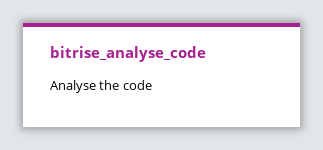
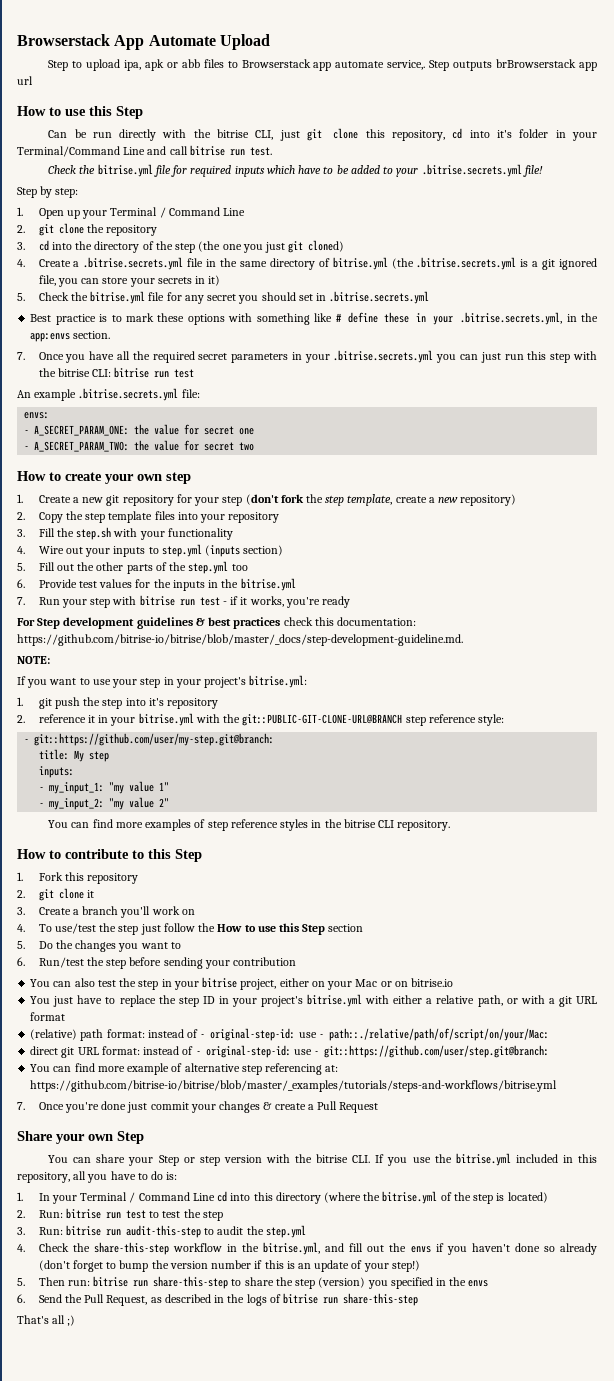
[50,46,206,62] [50,80,152,93] bitrise_analyse_code // Analyse the code -> [17,34,270,50] [48,59,597,71] [17,76,33,85] [17,106,143,119] [48,128,597,141] [17,145,272,157] [48,164,543,177] [17,186,79,198] [17,207,246,219] [17,223,158,236] [17,240,345,253] [17,257,597,270] [38,275,221,287] [17,291,430,304] [30,312,598,325] [30,331,111,342] [17,350,597,363] [38,367,195,378] [17,388,200,401] [24,412,50,419] [24,424,255,436] [24,440,255,452] [17,471,191,484] [17,494,517,506] [17,511,280,523] [17,527,233,540] [17,544,284,557] [17,561,248,574] [17,578,296,591] [17,595,350,608] [17,617,417,629] [17,634,463,646] [17,656,50,664] [17,675,308,688] [17,697,219,709] [17,713,504,726] [24,733,275,746] [39,749,110,762] [39,766,75,778] [39,781,170,794] [39,797,170,810] [48,819,451,831] [17,849,202,862] [17,872,139,884] [17,888,94,901] [17,906,195,918] [17,923,364,935] [17,940,181,952] [17,957,297,969] [30,977,454,990] [30,994,597,1007] [30,1012,66,1021] [30,1028,549,1041] [30,1045,550,1058] [30,1063,339,1075] [30,1080,558,1092] [17,1101,379,1113] [17,1131,144,1144] [48,1153,597,1166] [17,1171,178,1183] [17,1191,548,1204] [17,1208,223,1221] [17,1225,306,1238] [17,1242,598,1255] [38,1260,420,1272] [17,1276,489,1289] [17,1293,418,1306] [17,1315,76,1326] Browserstack App Automate Upload // Step to upload ipa, apk or abb files to Browserstack app automate service,. Step outputs brBrowserstack app url // How to use this Step // Can be run directly with the bitrise CLI, just git clone this repository, cd into it's folder in your Terminal/Command Line and call bitrise run test. // Check the bitrise.yml file for required inputs which have to be added to your .bitrise.secrets.yml file! // Step by step: // 1. Open up your Terminal / Command Line // 2. git clone the repository // 3. cd into the directory of the step (the one you just git cloned) // 4. Create a .bitrise.secrets.yml file in the same directory of bitrise.yml (the .bitrise.secrets.yml is a git ignored file, you can store your secrets in it) // 5. Check the bitrise.yml file for any secret you should set in .bitrise.secrets.yml // Best practice is to mark these options with something like # define these in your .bitrise.secrets.yml, in the app:envs section. // 7. Once you have all the required secret parameters in your .bitrise.secrets.yml you can just run this step with the bitrise CLI: bitrise run test // An example .bitrise.secrets.yml file: // envs: // - A_SECRET_PARAM_ONE: the value for secret one // - A_SECRET_PARAM_TWO: the value for secret two // How to create your own step // 1. Create a new git repository for your step (don't fork the step template, create a new repository) // 2. Copy the step template files into your repository // 3. Fill the step.sh with your functionality // 4. Wire out your inputs to step.yml (inputs section) // 5. Fill out the other parts of the step.yml too // 6. Provide test values for the inputs in the bitrise.yml // 7. Run your step with bitrise run test - if it works, you're ready // For Step development guidelines & best practices check this documentation: https://github.com/bitrise-io/bitrise/blob/master/_docs/step-development-guideline.md. // NOTE: // If you want to use your step in your project's bitrise.yml: // 1. git push the step into it's repository // 2. reference it in your bitrise.yml with the git::PUBLIC-GIT-CLONE-URL@BRANCH step reference style: // - git::https://github.com/user/my-step.git@branch: // title: My step // inputs: // - my_input_1: "my value 1" // - my_input_2: "my value 2" // You can find more examples of step reference styles in the bitrise CLI repository. // How to contribute to this Step // 1. Fork this repository // 2. git clone it // 3. Create a branch you'll work on // 4. To use/test the step just follow the How to use this Step section // 5. Do the changes you want to // 6. Run/test the step before sending your contribution // You can also test the step in your bitrise project, either on your Mac or on bitrise.io // You just have to replace the step ID in your project's bitrise.yml with either a relative path, or with a git URL format // (relative) path format: instead of - original-step-id: use - path::./relative/path/of/script/on/your/Mac: // direct git URL format: instead of - original-step-id: use - git::https://github.com/user/step.git@branch: // You can find more example of alternative step referencing at: https://github.com/bitrise-io/bitrise/blob/master/_examples/tutorials/steps-and-workflows/bitrise.yml // 7. Once you're done just commit your changes & create a Pull Request // Share your own Step // You can share your Step or step version with the bitrise CLI. If you use the bitrise.yml included in this repository, all you have to do is: // 1. In your Terminal / Command Line cd into this directory (where the bitrise.yml of the step is located) // 2. Run: bitrise run test to test the step // 3. Run: bitrise run audit-this-step to audit the step.yml // 4. Check the share-this-step workflow in the bitrise.yml, and fill out the envs if you haven't done so already (don't forget to bump the version number if this is an update of your step!) // 5. Then run: bitrise run share-this-step to share the step (version) you specified in the envs // 6. Send the Pull Request, as described in the logs of bitrise run share-this-step // That's all ;)

